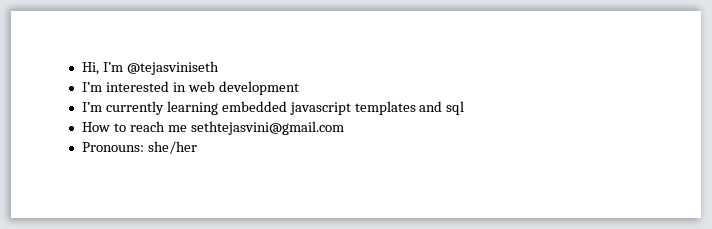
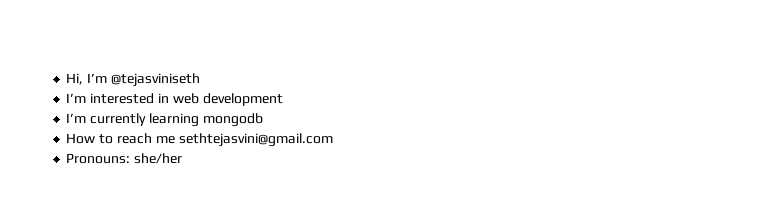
[221,101,465,115] embedded javascript templates and sql -> [202,113,263,127] mongodb

